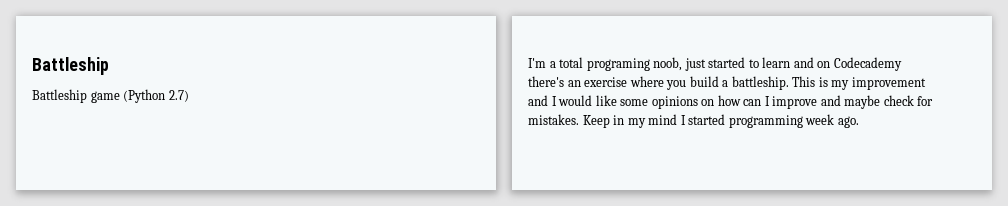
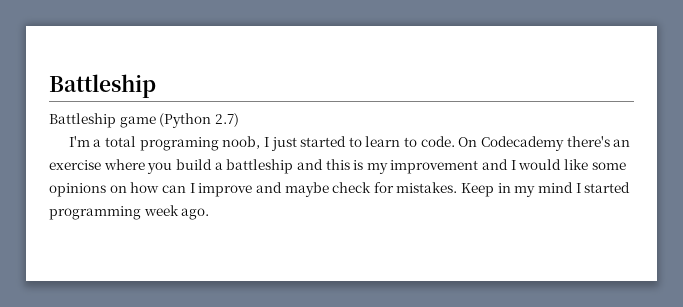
(683, 64) none -> [263,137,269,147] I
[793,57,831,68] and on -> [404,136,478,147] to code. On
[731,76,816,90] battleship. This -> [226,159,350,174] battleship and this

